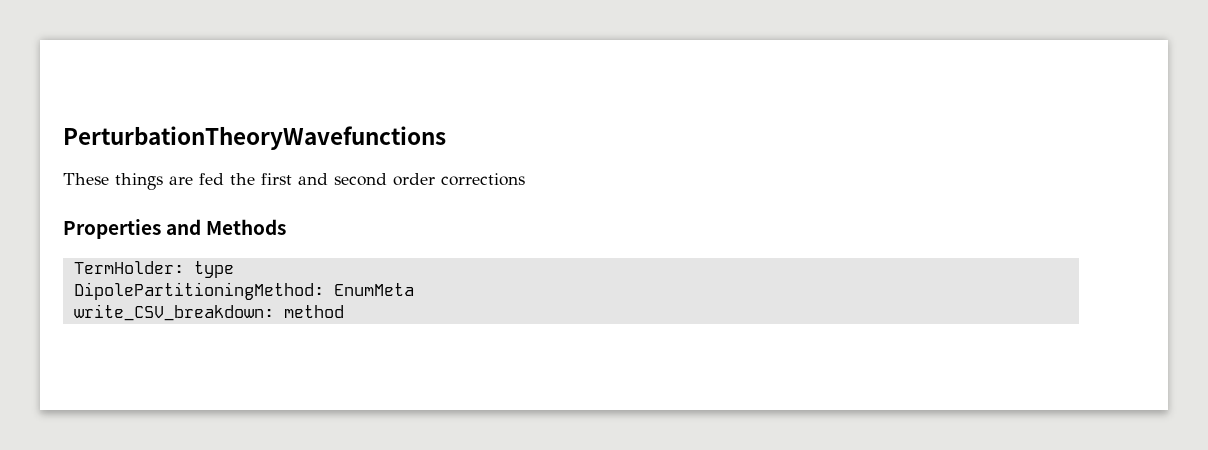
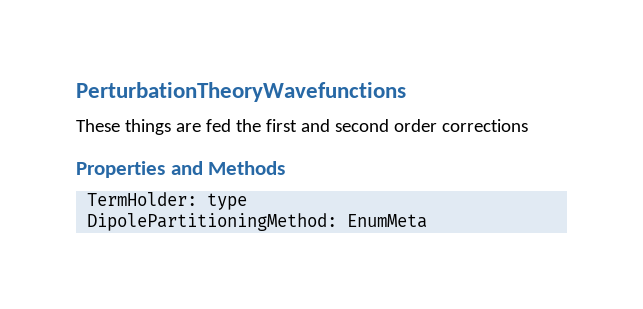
[73,304,344,321] // write_CSV_breakdown: method -> (428, 221) none

